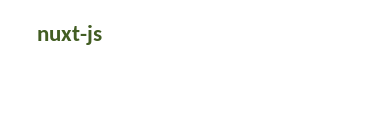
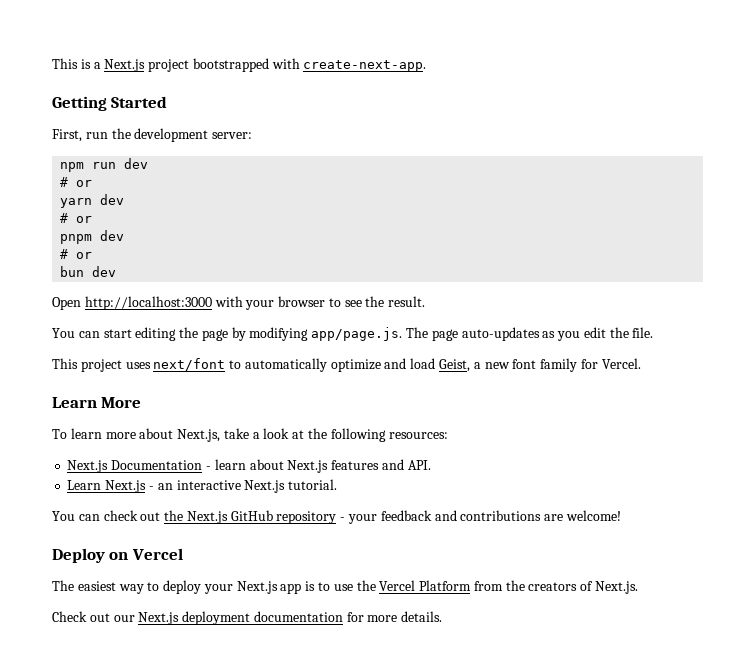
[37,25,102,45] nuxt-js -> [52,58,427,72] [52,96,168,111] [52,128,253,142] [60,158,149,172] [60,177,93,187] [60,194,125,208] [60,213,93,223] [60,230,125,244] [60,249,93,259] [60,266,117,277] [52,296,426,310] [52,327,654,341] [52,358,641,372] [52,397,142,408] [52,428,448,442] [67,459,431,473] [67,479,338,493] [52,510,621,524] [52,548,183,563] [52,580,639,594] [52,611,443,625] This is a Next.js project bootstrapped with create-next-app. // Getting Started // First, run the development server: // npm run dev // # or // yarn dev // # or // pnpm dev // # or // bun dev // Open http://localhost:3000 with your browser to see the result. // You can start editing the page by modifying app/page.js. The page auto-updates as you edit the file. // This project uses next/font to automatically optimize and load Geist, a new font family for Vercel. // Learn More // To learn more about Next.js, take a look at the following resources: // Next.js Documentation - learn about Next.js features and API. // Learn Next.js - an interactive Next.js tutorial. // You can check out the Next.js GitHub repository - your feedback and contributions are welcome! // Deploy on Vercel // The easiest way to deploy your Next.js app is to use the Vercel Platform from the creators of Next.js. // Check out our Next.js deployment documentation for more details.

